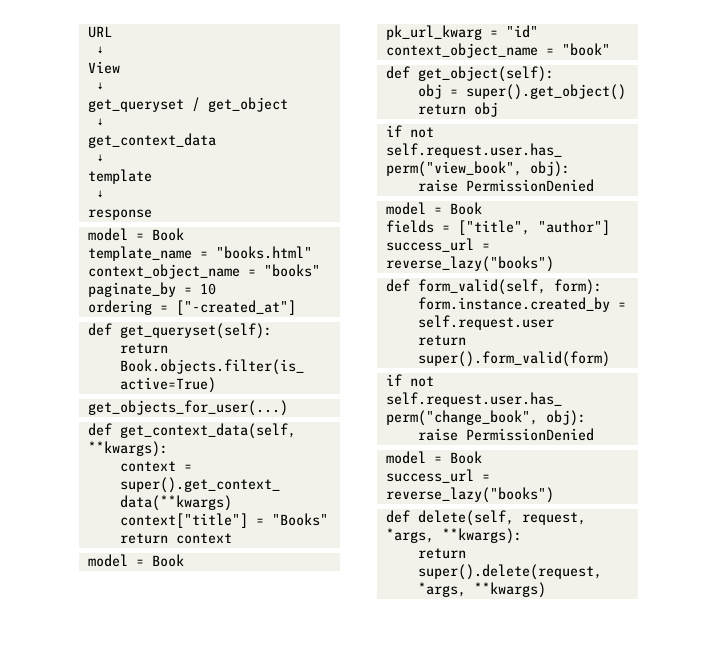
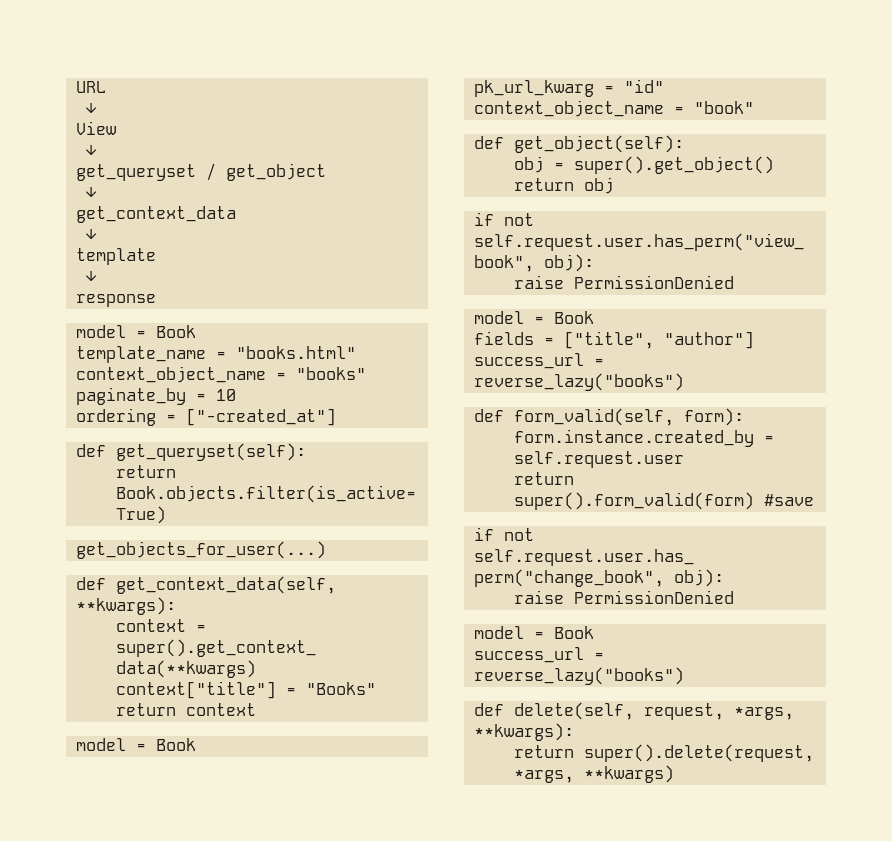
(610, 359) none -> [763,494,814,506] #save

